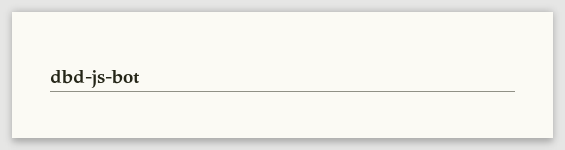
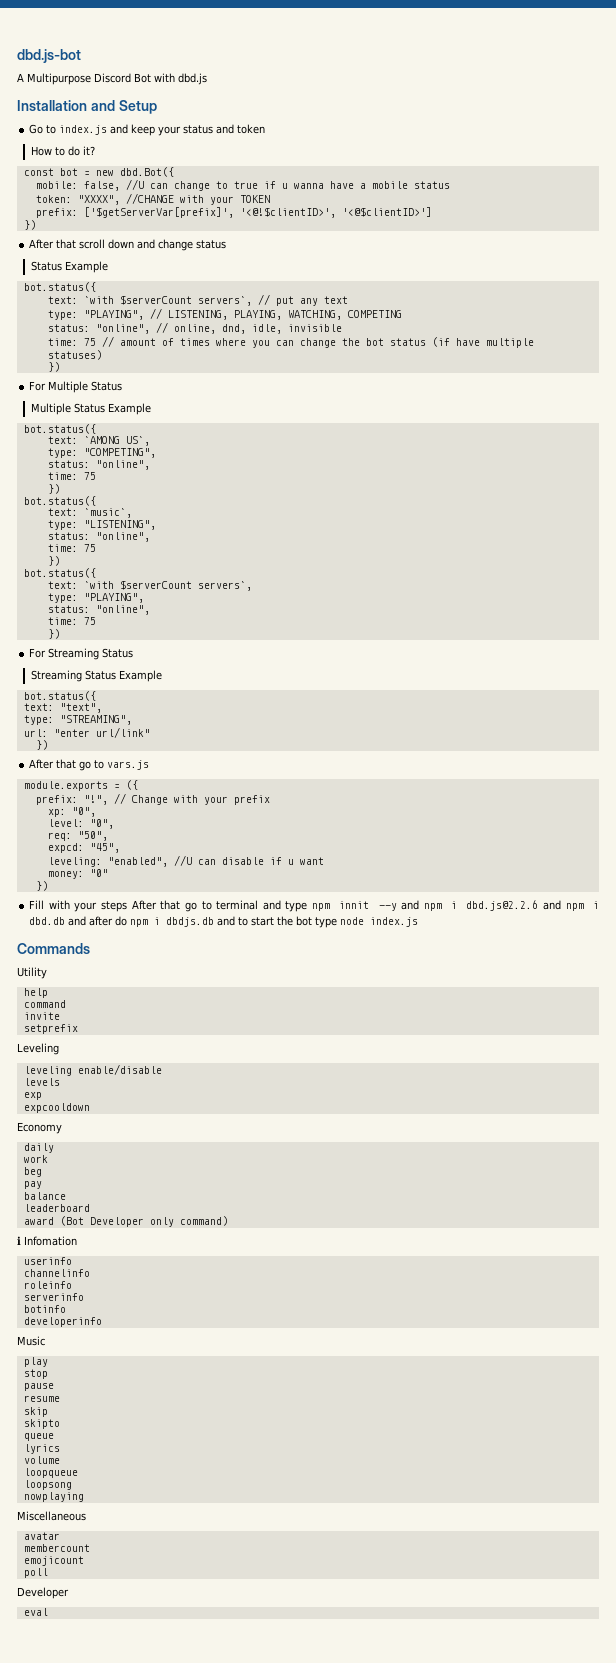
[50,70,140,88] dbd-js-bot -> [17,49,81,63] [17,73,207,85] [17,100,157,114] [29,124,266,136] [30,146,95,156] [23,167,174,177] [35,179,450,191] [35,193,270,205] [35,207,432,218] [23,220,36,230] [29,239,227,251] [30,261,108,273] [23,282,96,292] [47,294,348,306] [47,308,402,320] [47,322,342,334] [47,336,534,348] [47,350,102,360] [47,362,60,372] [29,381,123,393] [30,403,151,415] [23,424,96,434] [47,436,150,446] [47,448,156,458] [47,460,150,470] [47,472,96,480] [47,484,60,494] [23,496,96,506] [47,508,132,518] [47,520,156,530] [47,532,150,542] [47,544,96,552] [47,556,60,566] [23,568,96,578] [47,580,252,591] [47,593,144,603] [47,605,150,615] [47,617,96,625] [47,629,60,639] [29,648,134,660] [30,670,162,682] [23,691,96,701] [23,703,102,713] [23,715,132,725] [23,727,150,738] [35,740,48,750] [29,759,150,771] [23,780,138,791] [35,793,270,805] [47,807,96,817] [47,819,114,829] [47,831,108,841] [47,843,120,853] [47,855,324,867] [47,869,108,879] [35,881,48,891] [29,900,599,912] [29,916,419,928] [17,943,90,954] [17,967,47,979] [23,988,48,998] [23,1000,66,1008] [23,1012,60,1020] [23,1024,78,1034] [17,1043,59,1055] [23,1064,162,1076] [23,1078,60,1086] [23,1092,42,1100] [23,1103,90,1113] [17,1122,62,1134] [23,1143,54,1153] [23,1155,48,1163] [23,1167,42,1177] [23,1181,42,1189] [23,1192,66,1200] [23,1204,90,1212] [23,1216,228,1227] [17,1236,77,1246] [23,1257,72,1265] [23,1269,90,1277] [23,1281,72,1289] [23,1293,84,1301] [23,1305,66,1313] [23,1317,102,1327] [17,1336,45,1346] [23,1357,48,1367] [23,1369,48,1379] [23,1383,54,1391] [23,1395,60,1402] [23,1407,48,1417] [23,1419,60,1429] [23,1433,54,1441] [23,1444,60,1454] [23,1456,60,1464] [23,1468,78,1478] [23,1480,72,1490] [23,1492,84,1502] [17,1511,86,1521] [23,1532,60,1540] [23,1544,90,1552] [23,1556,84,1566] [23,1568,48,1578] [17,1587,69,1599] [23,1608,48,1616] dbd.js-bot // A Multipurpose Discord Bot with dbd.js // Installation and Setup // Go to index.js and keep your status and token // How to do it? // const bot = new dbd.Bot({ // mobile: false, //U can change to true if u wanna have a mobile status // token: "XXXX", //CHANGE with your TOKEN // prefix: ['$getServerVar[prefix]', '<@!$clientID>', '<@$clientID>'] // }) // After that scroll down and change status // Status Example // bot.status({ // text: `with $serverCount servers`, // put any text // type: "PLAYING", // LISTENING, PLAYING, WATCHING, COMPETING // status: "online", // online, dnd, idle, invisible // time: 75 // amount of times where you can change the bot status (if have multiple statuses) // }) // For Multiple Status // Multiple Status Example // bot.status({ // text: `AMONG US`, // type: "COMPETING", // status: "online", // time: 75 // }) // bot.status({ // text: `music`, // type: "LISTENING", // status: "online", // time: 75 // }) // bot.status({ // text: `with $serverCount servers`, // type: "PLAYING", // status: "online", // time: 75 // }) // For Streaming Status // Streaming Status Example // bot.status({ // text: "text", // type: "STREAMING", // url: "enter url/link" // }) // After that go to vars.js // module.exports = ({ // prefix: "!", // Change with your prefix // xp: "0", // level: "0", // req: "50", // expcd: "45", // leveling: "enabled", //U can disable if u want // money: "0" // }) // Fill with your steps After that go to terminal and type npm innit --y and npm i dbd.js@2.2.6 and npm i dbd.db and after do npm i dbdjs.db and to start the bot type node index.js // Commands // Utility // help // command // invite // setprefix // Leveling // leveling enable/disable // levels // exp // expcooldown // Economy // daily // work // beg // pay // balance // leaderboard // award (Bot Developer only command) // ℹ Infomation // userinfo // channelinfo // roleinfo // serverinfo // botinfo // developerinfo // Music // play // stop // pause // resume // skip // skipto // queue // lyrics // volume // loopqueue // loopsong // nowplaying // Miscellaneous // avatar // membercount // emojicount // poll // Developer // eval

